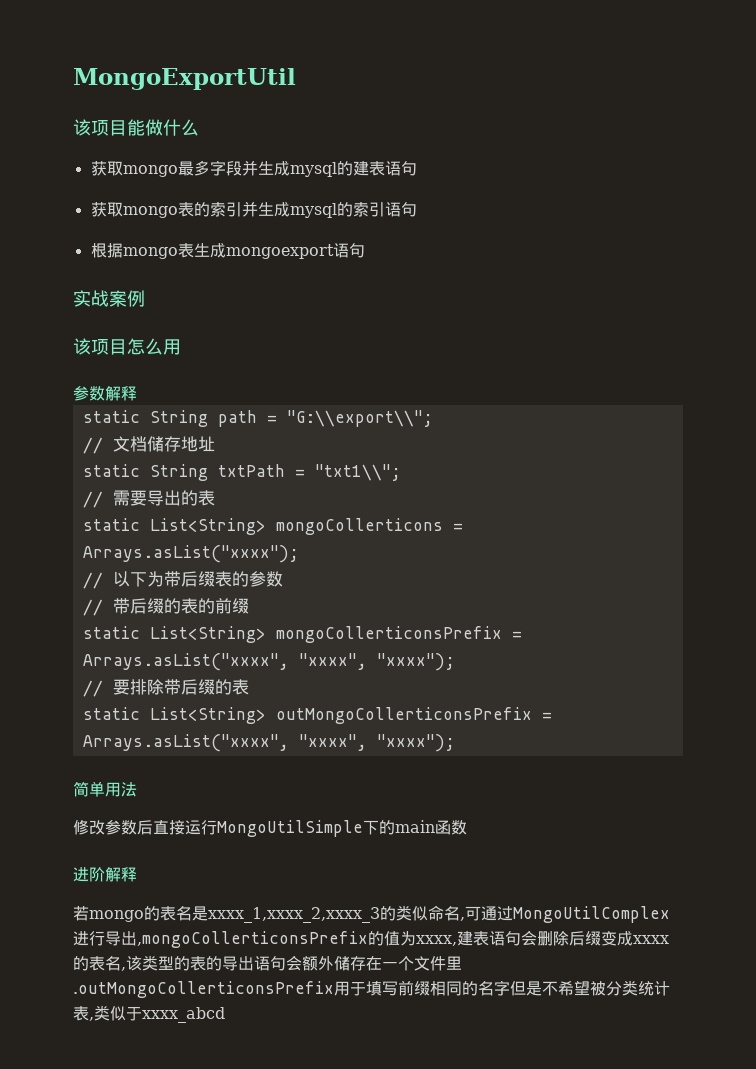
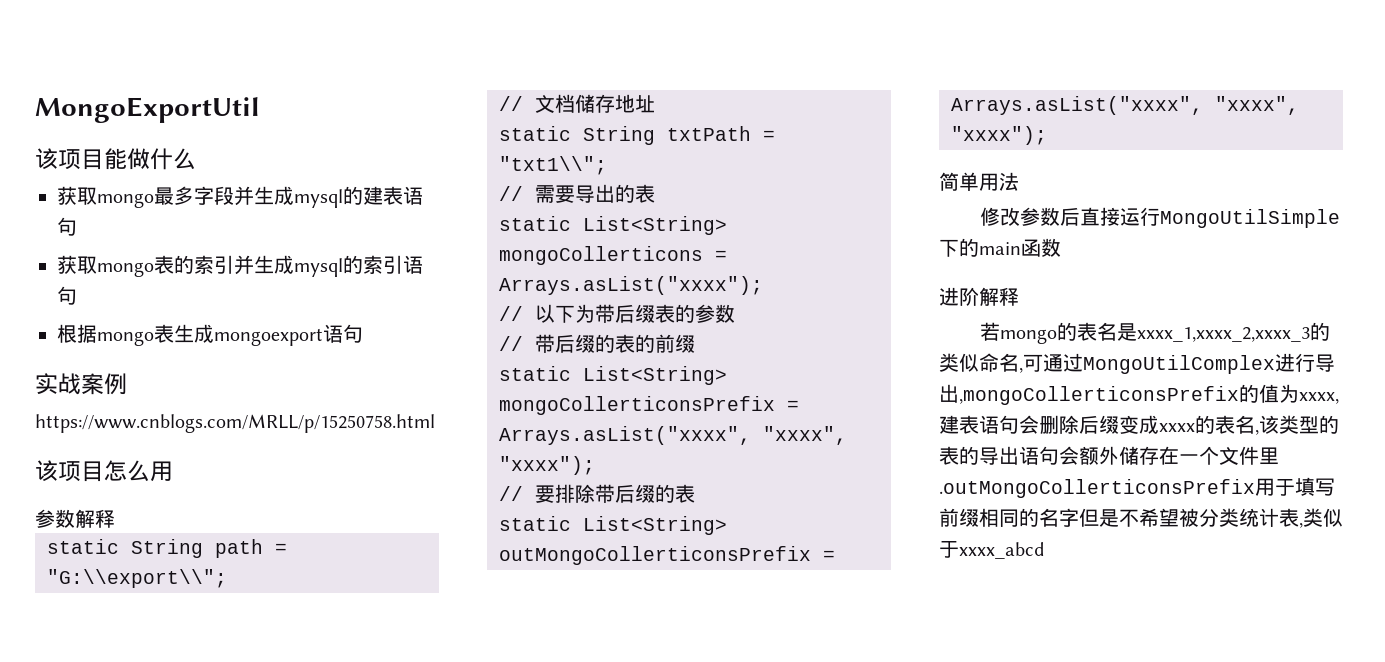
(145, 298) none -> [35,414,435,433] // https://www.cnblogs.com/MRLL/p/15250758.html

